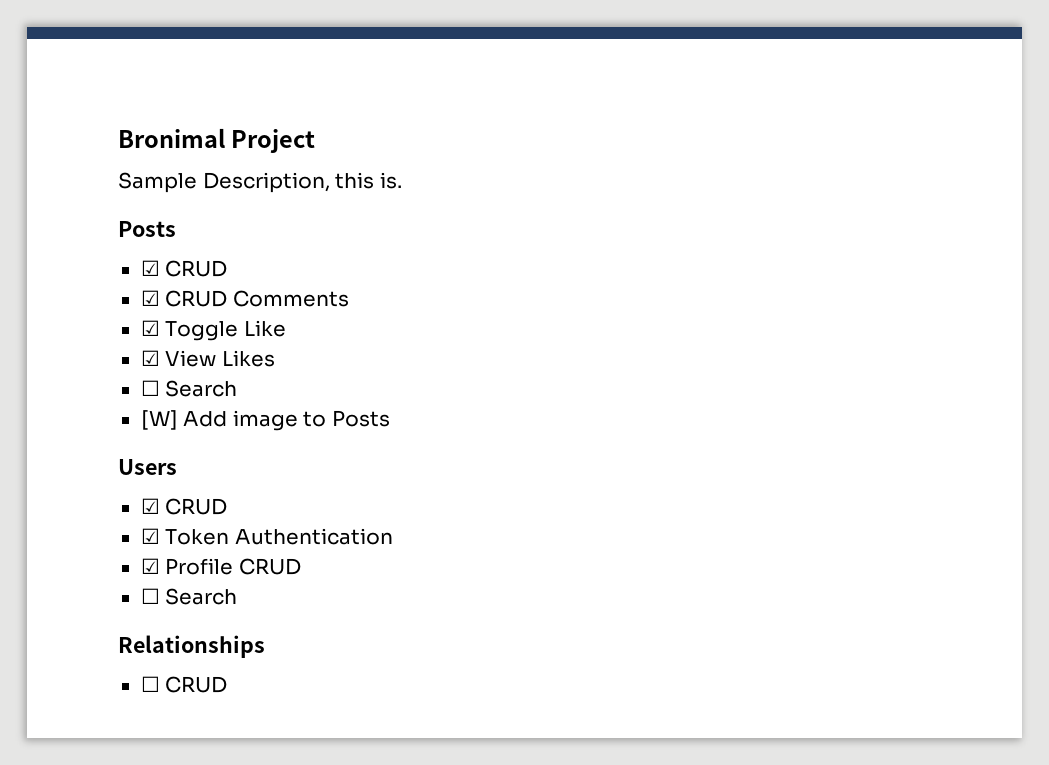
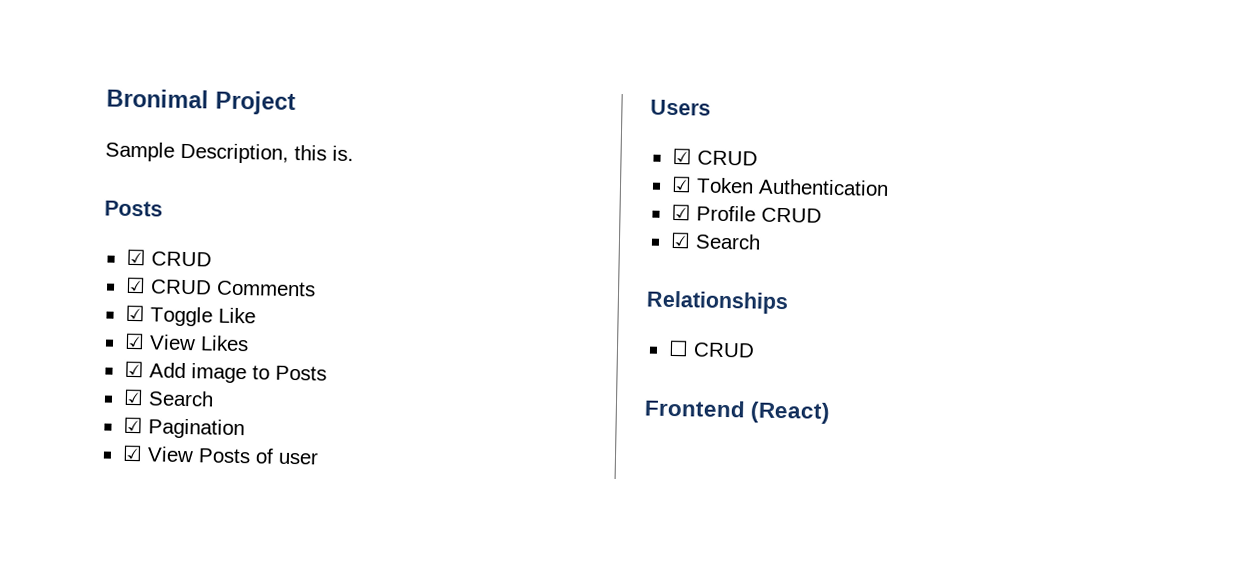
[140,380,238,397] [140,410,178,430] ☐ Search // [W] -> [123,360,144,378] ☑
(390, 418) none -> [122,388,214,407] [122,416,245,440] [121,444,319,465] // ☑ Search // ☑ Pagination // ☑ View Posts of user
[140,588,160,604] ☐ -> [669,231,691,249] ☑
(228, 684) none -> [644,399,832,424] // Frontend (React)

